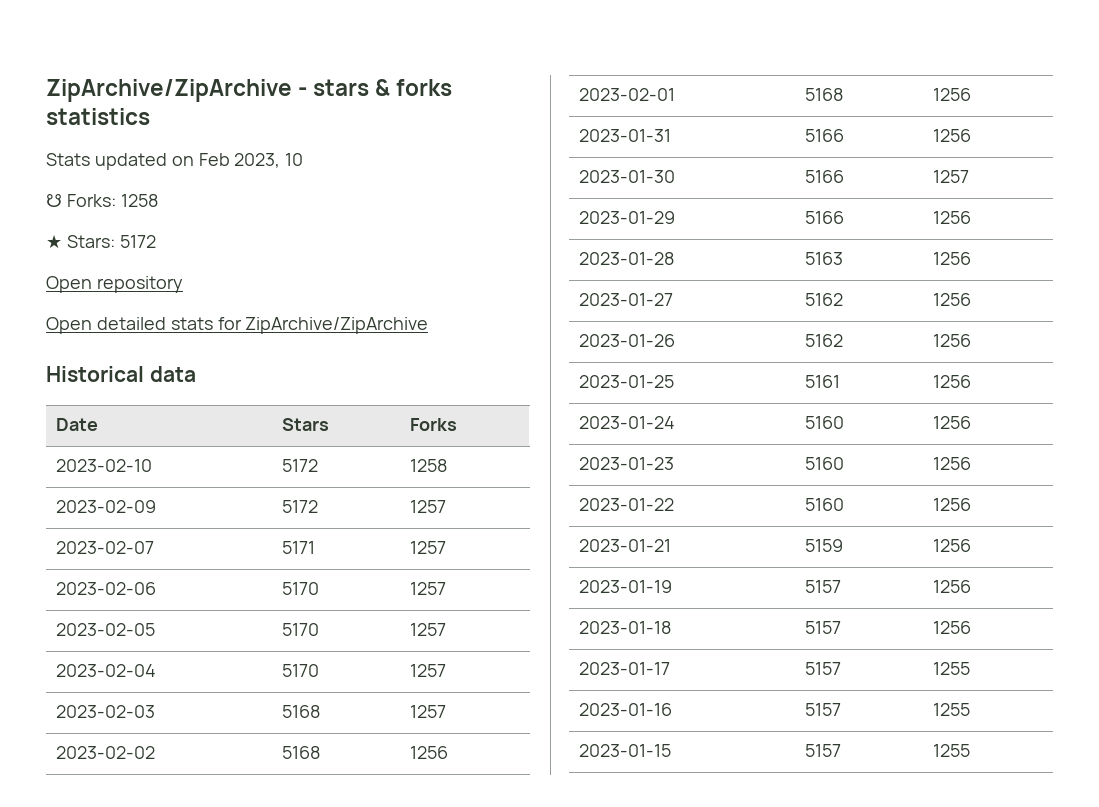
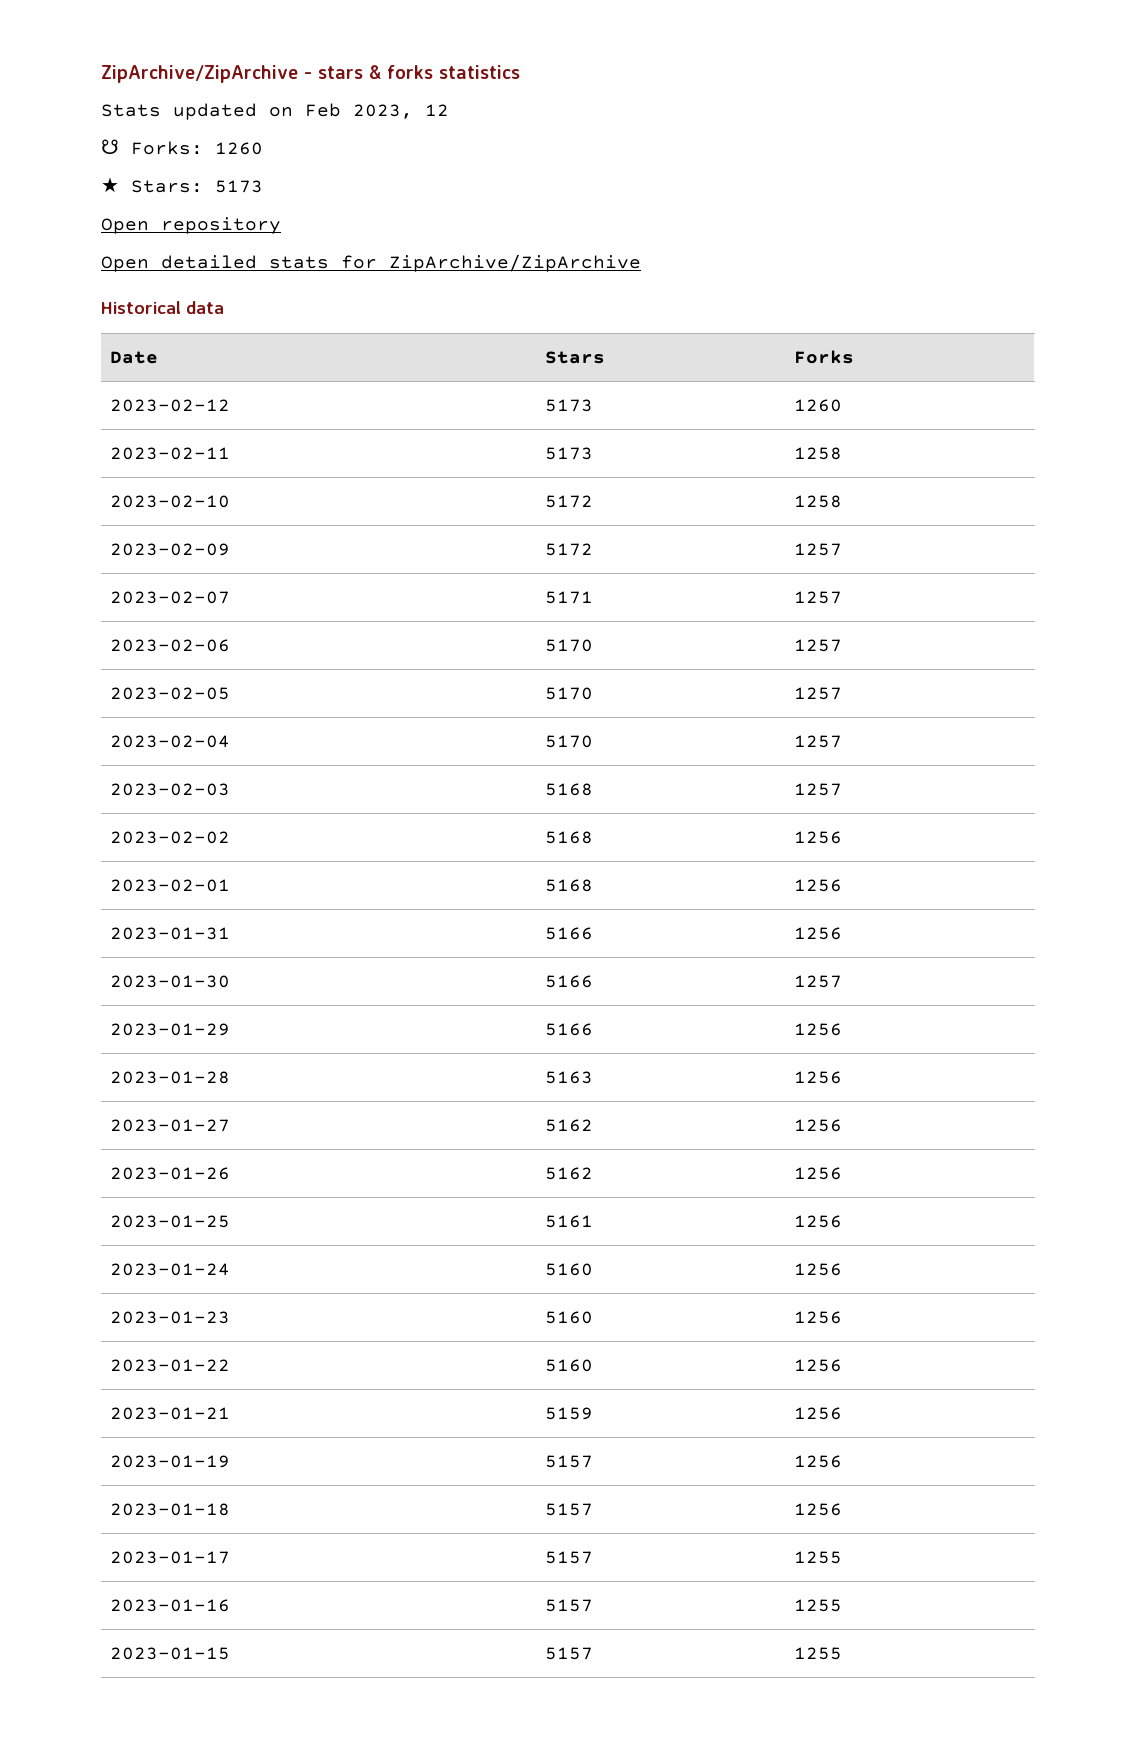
[285,153,304,166] 10 -> [425,104,449,116] 12
[120,194,158,207] 1258 -> [215,142,263,155] 1260
[119,235,156,248] 5172 -> [215,180,263,193] 5173
(458, 424) none -> [110,399,231,412] [545,399,594,412] [794,399,843,412] [110,447,231,460] [545,447,594,460] [794,447,843,460] // 2023-02-12 | 5173 | 1260 // 2023-02-11 | 5173 | 1258

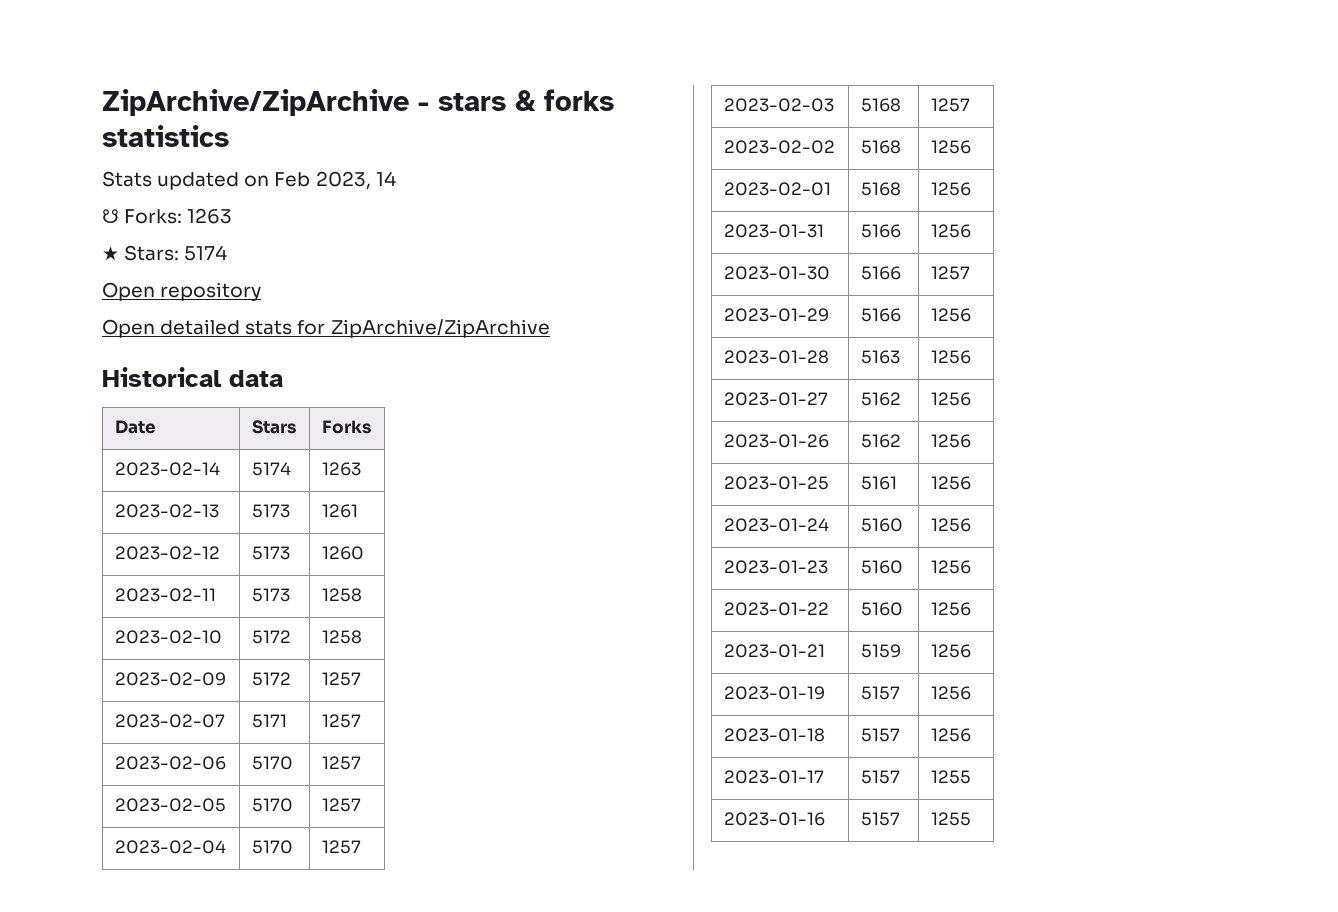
[425,104,449,116] 12 -> [375,171,396,186] 14
[215,142,263,155] 1260 -> [187,208,233,224] 1263
[215,180,263,193] 5173 -> [184,245,228,261] 5174
(855, 357) none -> [114,462,220,476] [251,462,291,476] [321,462,361,476] [114,504,219,518] [251,504,290,518] [321,504,358,518] // 2023-02-14 | 5174 | 1263 // 2023-02-13 | 5173 | 1261
[110,1647,231,1660] [545,1647,594,1660] [794,1647,843,1660] // 2023-01-15 | 5157 | 1255 -> (971, 819) none

